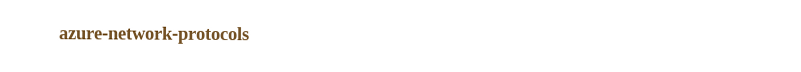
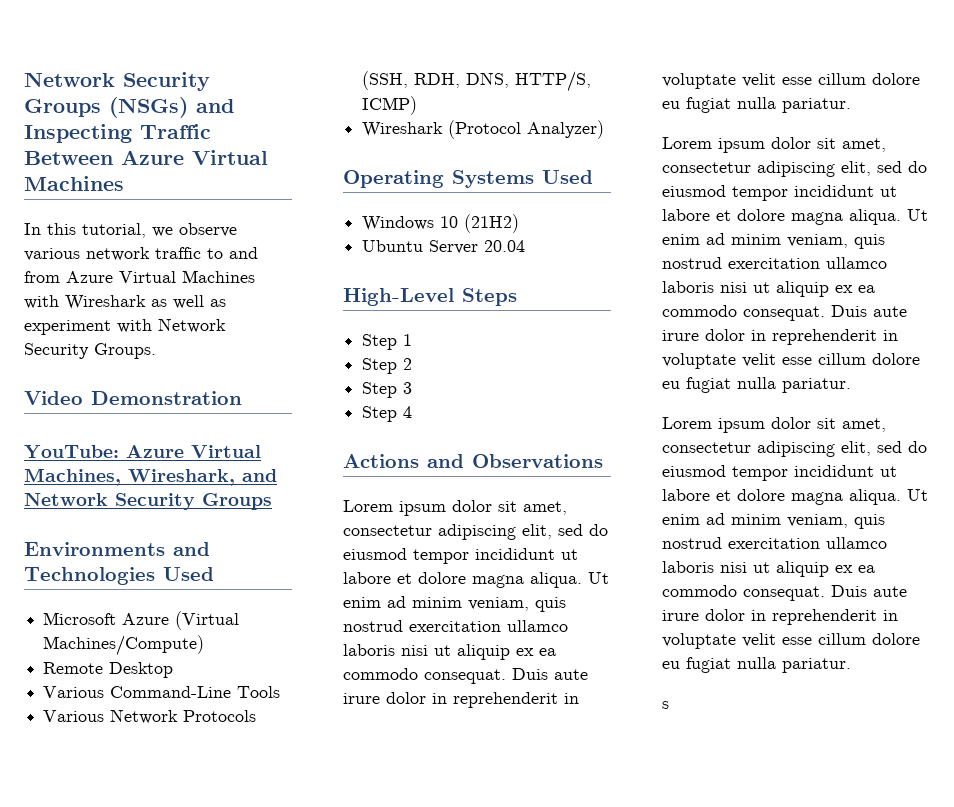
[58,26,250,45] azure-network-protocols -> [24,72,210,91] [24,97,234,118] [24,124,211,143] [24,150,268,165] [24,176,124,191] [24,223,237,238] [24,247,258,261] [24,270,255,283] [24,295,226,310] [24,318,226,335] [24,343,156,359] [24,391,242,405] [24,445,261,459] [24,468,277,486] [24,493,272,510] [24,542,210,556] [24,567,214,585] [43,611,240,630] [43,635,205,656] [43,662,174,678] [43,686,281,698] [43,709,257,724] [362,71,592,92] [362,96,418,115] [362,120,605,139] [343,170,593,188] [362,214,520,233] [362,240,526,254] [343,288,517,306] [362,334,413,350] [362,358,413,374] [362,382,413,398] [362,406,413,422] [343,454,603,468] [343,500,567,516] [343,524,608,540] [343,548,578,564] [343,572,609,588] [343,596,566,612] [343,620,568,632] [343,644,556,660] [343,668,588,684] [343,692,579,708] [662,73,920,89] [662,97,851,113] [662,137,886,153] [662,161,927,177] [662,185,897,201] [662,209,928,225] [662,233,885,249] [662,257,887,269] [662,281,875,297] [662,305,907,321] [662,329,898,345] [662,353,920,369] [662,377,851,393] [662,417,886,433] [662,441,927,457] [662,465,897,481] [662,489,928,505] [662,513,885,529] [662,537,887,549] [662,561,875,577] [662,585,907,601] [662,609,898,625] [662,633,920,649] [662,657,851,673] [662,701,669,709] Network Security Groups (NSGs) and Inspecting Traffic Between Azure Virtual Machines // In this tutorial, we observe various network traffic to and from Azure Virtual Machines with Wireshark as well as experiment with Network Security Groups. // Video Demonstration // YouTube: Azure Virtual Machines, Wireshark, and Network Security Groups // Environments and Technologies Used // Microsoft Azure (Virtual Machines/Compute) // Remote Desktop // Various Command-Line Tools // Various Network Protocols (SSH, RDH, DNS, HTTP/S, ICMP) // Wireshark (Protocol Analyzer) // Operating Systems Used // Windows 10 (21H2) // Ubuntu Server 20.04 // High-Level Steps // Step 1 // Step 2 // Step 3 // Step 4 // Actions and Observations // Lorem ipsum dolor sit amet, consectetur adipiscing elit, sed do eiusmod tempor incididunt ut labore et dolore magna aliqua. Ut enim ad minim veniam, quis nostrud exercitation ullamco laboris nisi ut aliquip ex ea commodo consequat. Duis aute irure dolor in reprehenderit in voluptate velit esse cillum dolore eu fugiat nulla pariatur. // Lorem ipsum dolor sit amet, consectetur adipiscing elit, sed do eiusmod tempor incididunt ut labore et dolore magna aliqua. Ut enim ad minim veniam, quis nostrud exercitation ullamco laboris nisi ut aliquip ex ea commodo consequat. Duis aute irure dolor in reprehenderit in voluptate velit esse cillum dolore eu fugiat nulla pariatur. // Lorem ipsum dolor sit amet, consectetur adipiscing elit, sed do eiusmod tempor incididunt ut labore et dolore magna aliqua. Ut enim ad minim veniam, quis nostrud exercitation ullamco laboris nisi ut aliquip ex ea commodo consequat. Duis aute irure dolor in reprehenderit in voluptate velit esse cillum dolore eu fugiat nulla pariatur. // s

